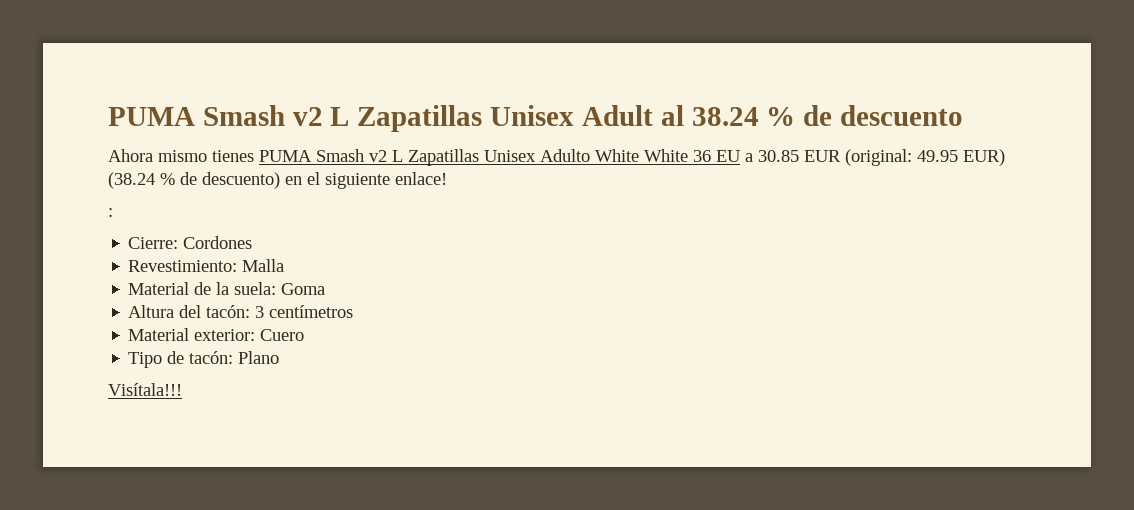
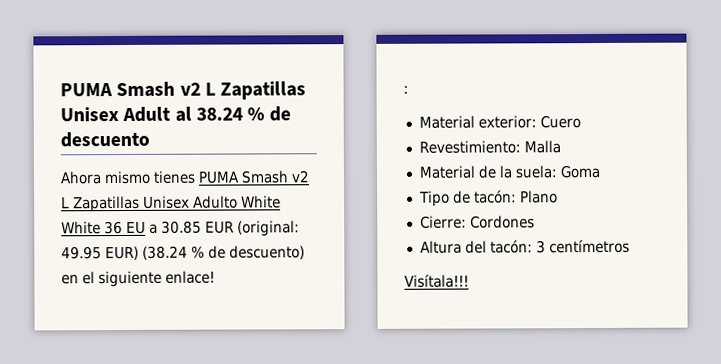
[128,236,253,249] Cierre: Cordones -> [418,115,581,129] Material exterior: Cuero
(326, 289) none -> [418,190,558,207] [419,215,535,229] // Tipo de tacón: Plano // Cierre: Cordones
[128,328,305,341] [128,351,280,368] // Material exterior: Cuero // Tipo de tacón: Plano -> (630, 246) none

